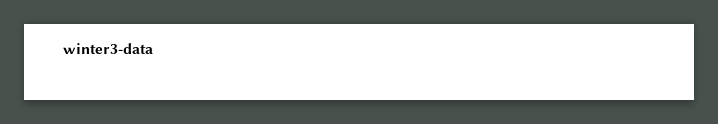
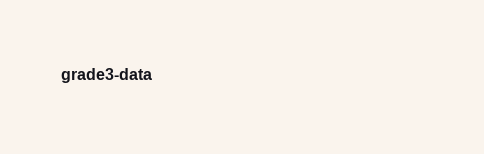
[63,43,153,54] winter3-data -> [61,68,152,83] grade3-data

